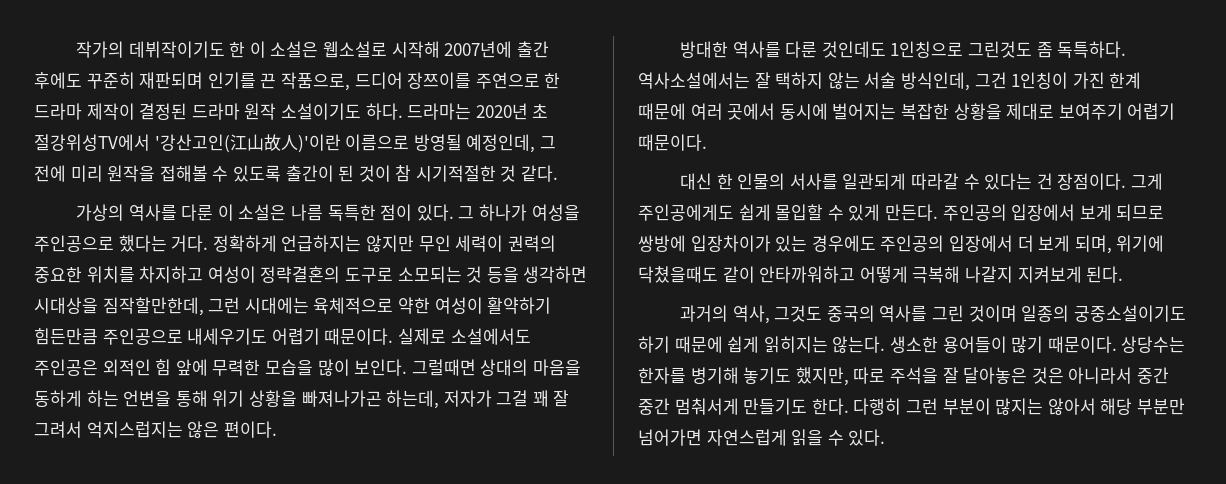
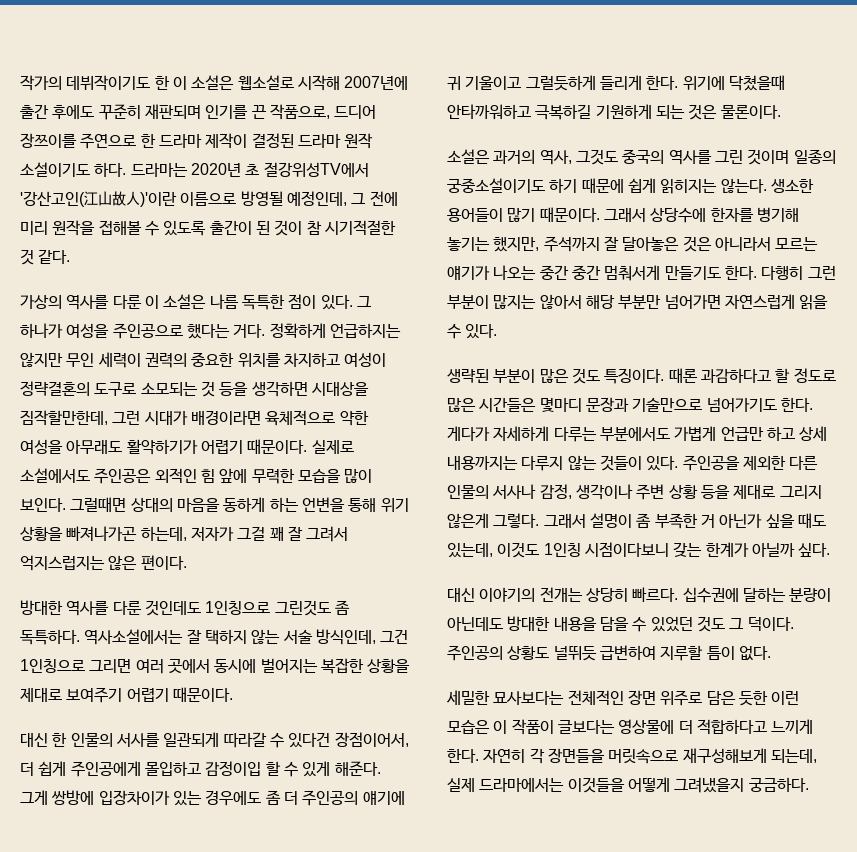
[244,297,552,314] [34,328,268,345] 시대에는 육체적으로 약한 여성이 활약하기 힘든만큼 주인공으로 내세우기도 -> [144,410,369,426] [20,439,198,455] 시대가 배경이라면 육체적으로 약한 여성을 아무래도 활약하기가
[1011,72,1142,89] [638,103,686,120] 1인칭이 가진 한계 때문에 -> [20,659,132,673] 1인칭으로 그리면
[984,173,1163,190] [638,204,1165,221] [638,235,1165,254] [638,266,1124,283] 있다는 건 장점이다. 그게 주인공에게도 쉽게 몰입할 수 있게 만든다. 주인공의 입장에서 보게 되므로 쌍방에 입장차이가 있는 경우에도 주인공의 입장에서 더 보게 되며, 위기에 닥쳤을때도 같이 안타까워하고 어떻게 극복해 나갈지 지켜보게 된다. // -> [288,732,409,748] [20,761,381,777] [20,790,405,806] [447,75,785,91] [447,104,781,120] [447,149,490,164] 있다건 장점이어서, 더 쉽게 주인공에게 몰입하고 감정이입 할 수 있게 해준다. 그게 쌍방에 입장차이가 있는 경우에도 좀 더 주인공의 얘기에 귀 기울이고 그럴듯하게 들리게 한다. 위기에 닥쳤을때 안타까워하고 극복하길 기원하게 되는 것은 물론이다. // 소설은
[1121,336,1186,353] [638,367,938,386] 상당수는 한자를 병기해 놓기도 했지만, 따로 주석을 -> [603,207,799,223] [447,236,600,252] 그래서 상당수에 한자를 병기해 놓기는 했지만, 주석까지
(1133, 375) none -> [775,237,819,251] [447,265,537,280] 모르는 얘기가 나오는
(886, 437) none -> [447,368,836,384] [447,397,813,412] [447,426,828,442] [447,455,819,471] [447,484,822,500] [447,513,826,529] [447,542,831,558] [447,587,832,603] [447,616,794,632] [447,645,771,661] [446,690,800,706] [447,719,814,735] [447,748,817,764] [447,777,809,793] // 생략된 부분이 많은 것도 특징이다. 때론 과감하다고 할 정도로 많은 시간들은 몇마디 문장과 기술만으로 넘어가기도 한다. 게다가 자세하게 다루는 부분에서도 가볍게 언급만 하고 상세 내용까지는 다루지 않는 것들이 있다. 주인공을 제외한 다른 인물의 서사나 감정, 생각이나 주변 상황 등을 제대로 그리지 않은게 그렇다. 그래서 설명이 좀 부족한 거 아닌가 싶을 때도 있는데, 이것도 1인칭 시점이다보니 갖는 한계가 아닐까 싶다. // 대신 이야기의 전개는 상당히 빠르다. 십수권에 달하는 분량이 아닌데도 방대한 내용을 담을 수 있었던 것도 그 덕이다. 주인공의 상황도 널뛰듯 급변하여 지루할 틈이 없다. // 세밀한 묘사보다는 전체적인 장면 위주로 담은 듯한 이런 모습은 이 작품이 글보다는 영상물에 더 적합하다고 느끼게 한다. 자연히 각 장면들을 머릿속으로 재구성해보게 되는데, 실제 드라마에서는 이것들을 어떻게 그려냈을지 궁금하다.

